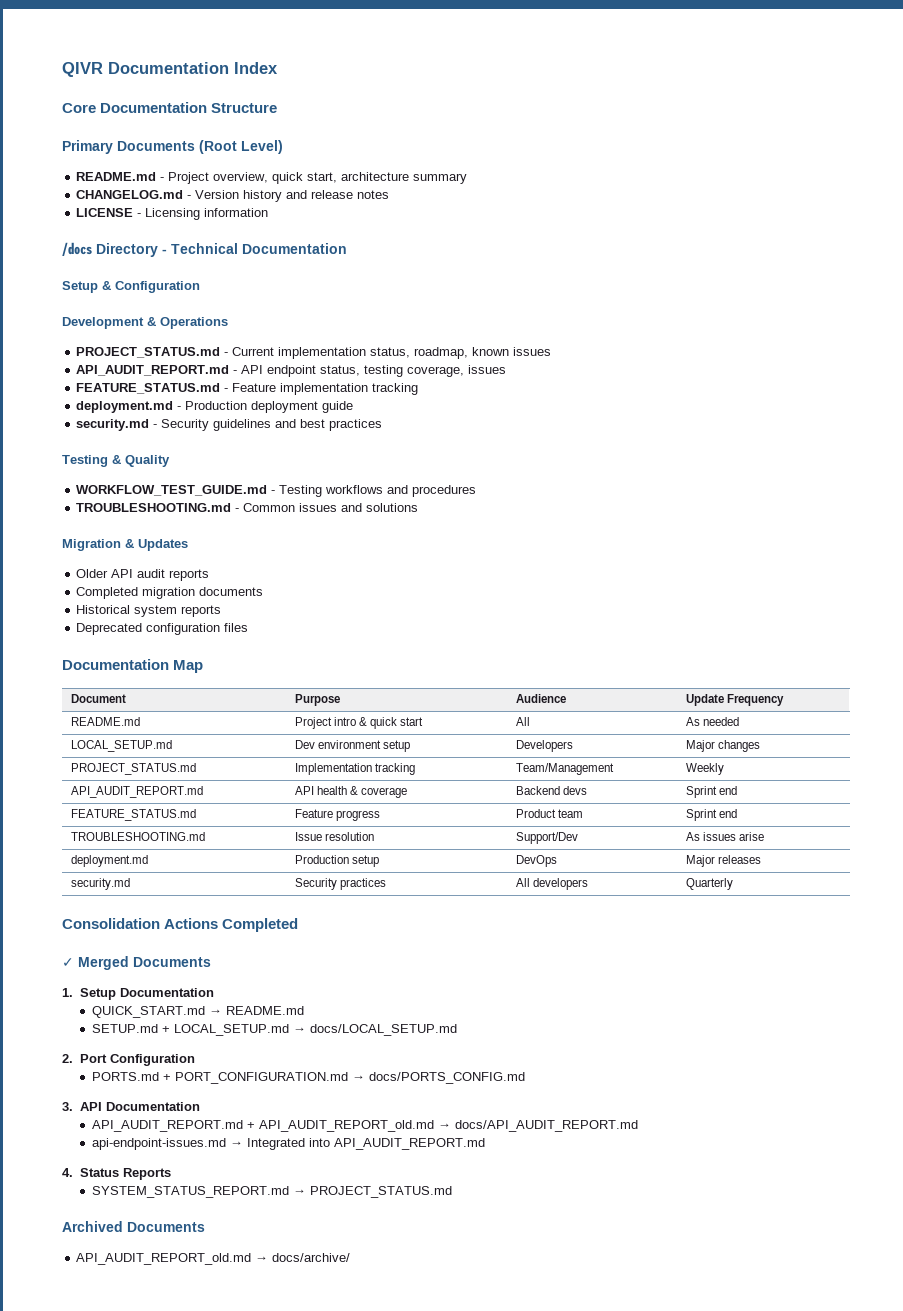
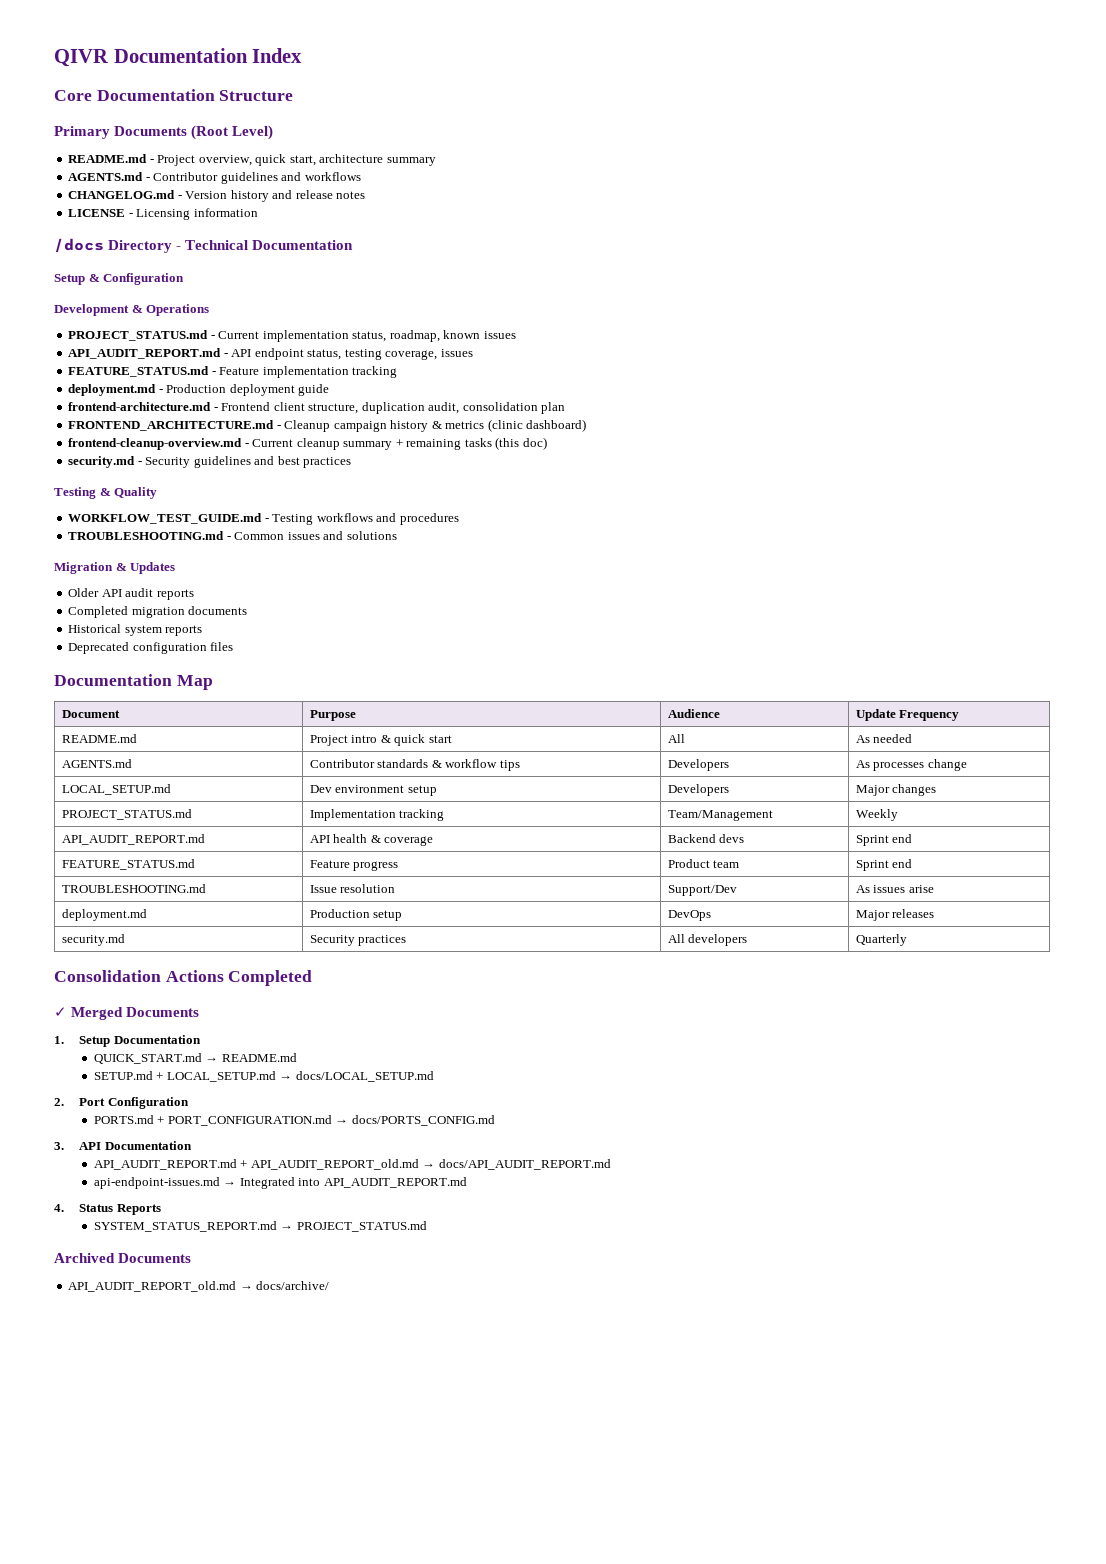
(468, 178) none -> [68,172,361,184] // AGENTS.md - Contributor guidelines and workflows
(354, 407) none -> [68,402,566,414] [68,419,587,432] [68,437,547,450] // frontend-architecture.md - Frontend client structure, duplication audit, consolidation plan // FRONTEND_ARCHITECTURE.md - Cleanup campaign history & metrics (clinic dashboard) // frontend-cleanup-overview.md - Current cleanup summary + remaining tasks (this doc)
(739, 721) none -> [61,759,132,768] [309,759,520,771] [667,759,729,771] [855,759,967,771] // AGENTS.md | Contributor standards & workflow tips | Developers | As processes change

